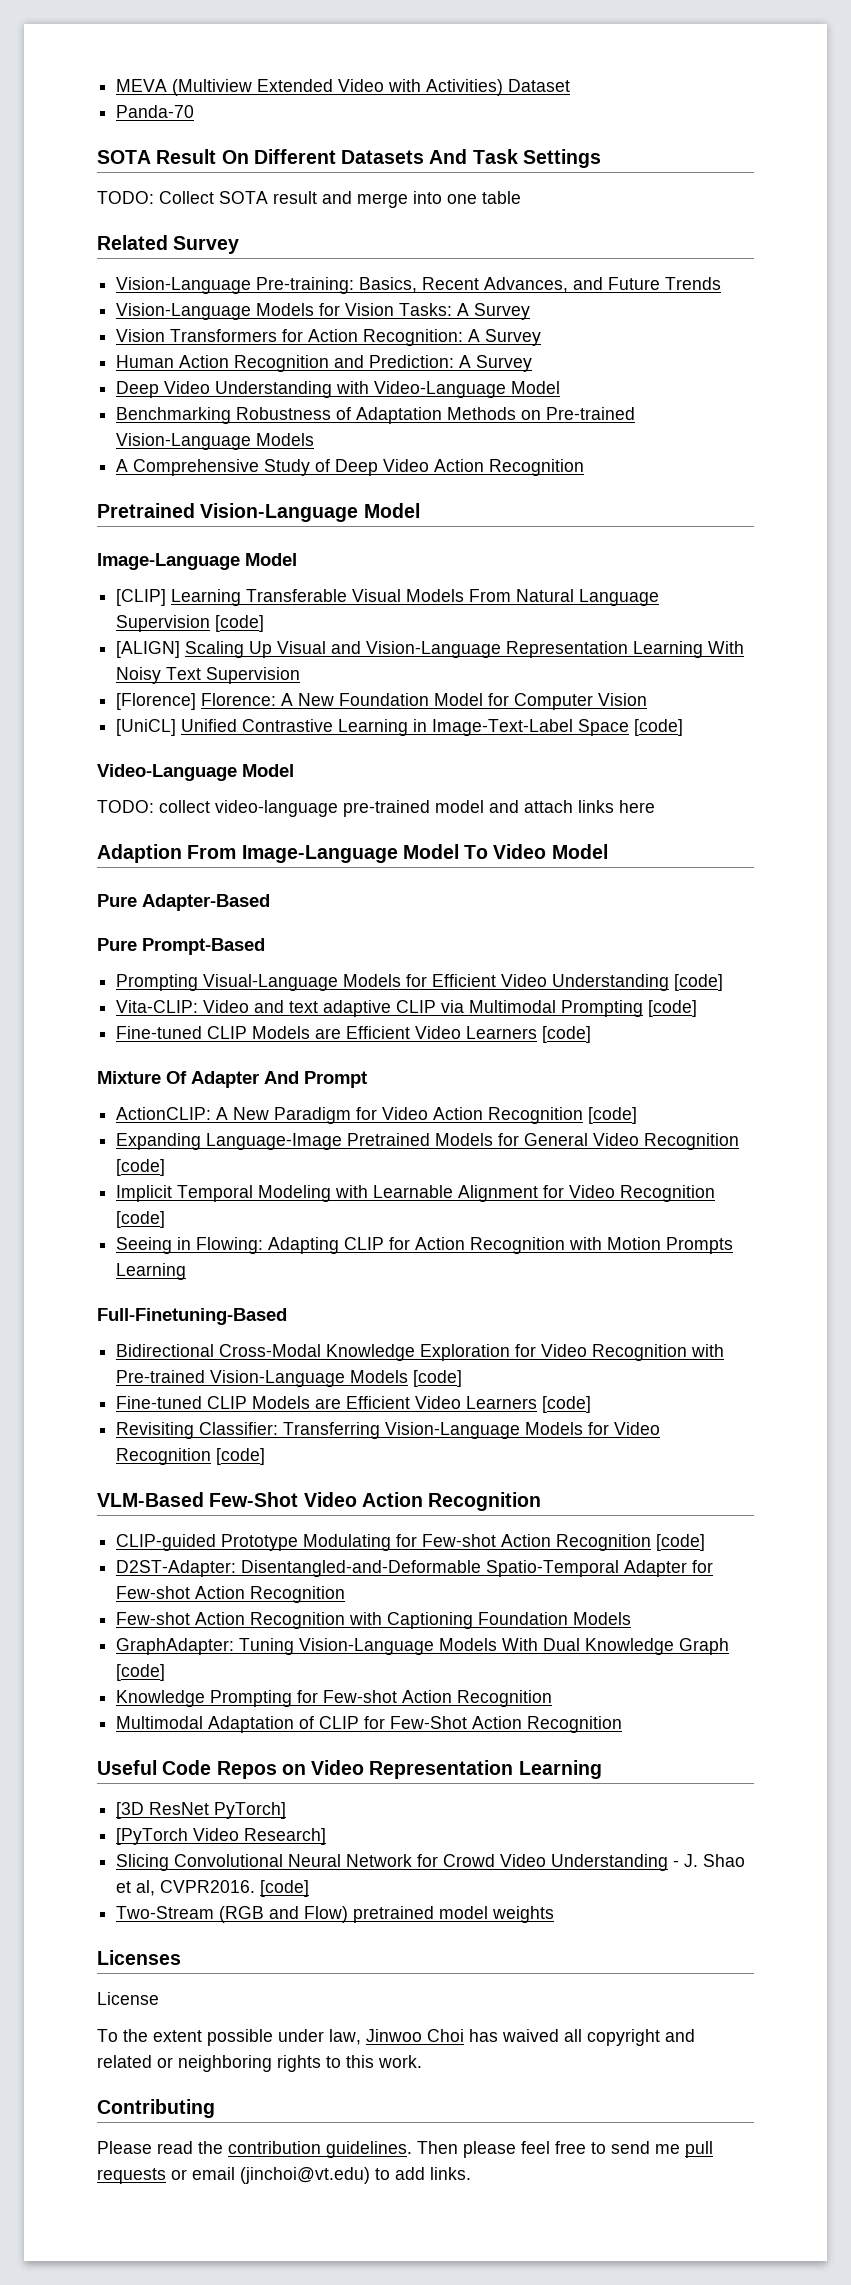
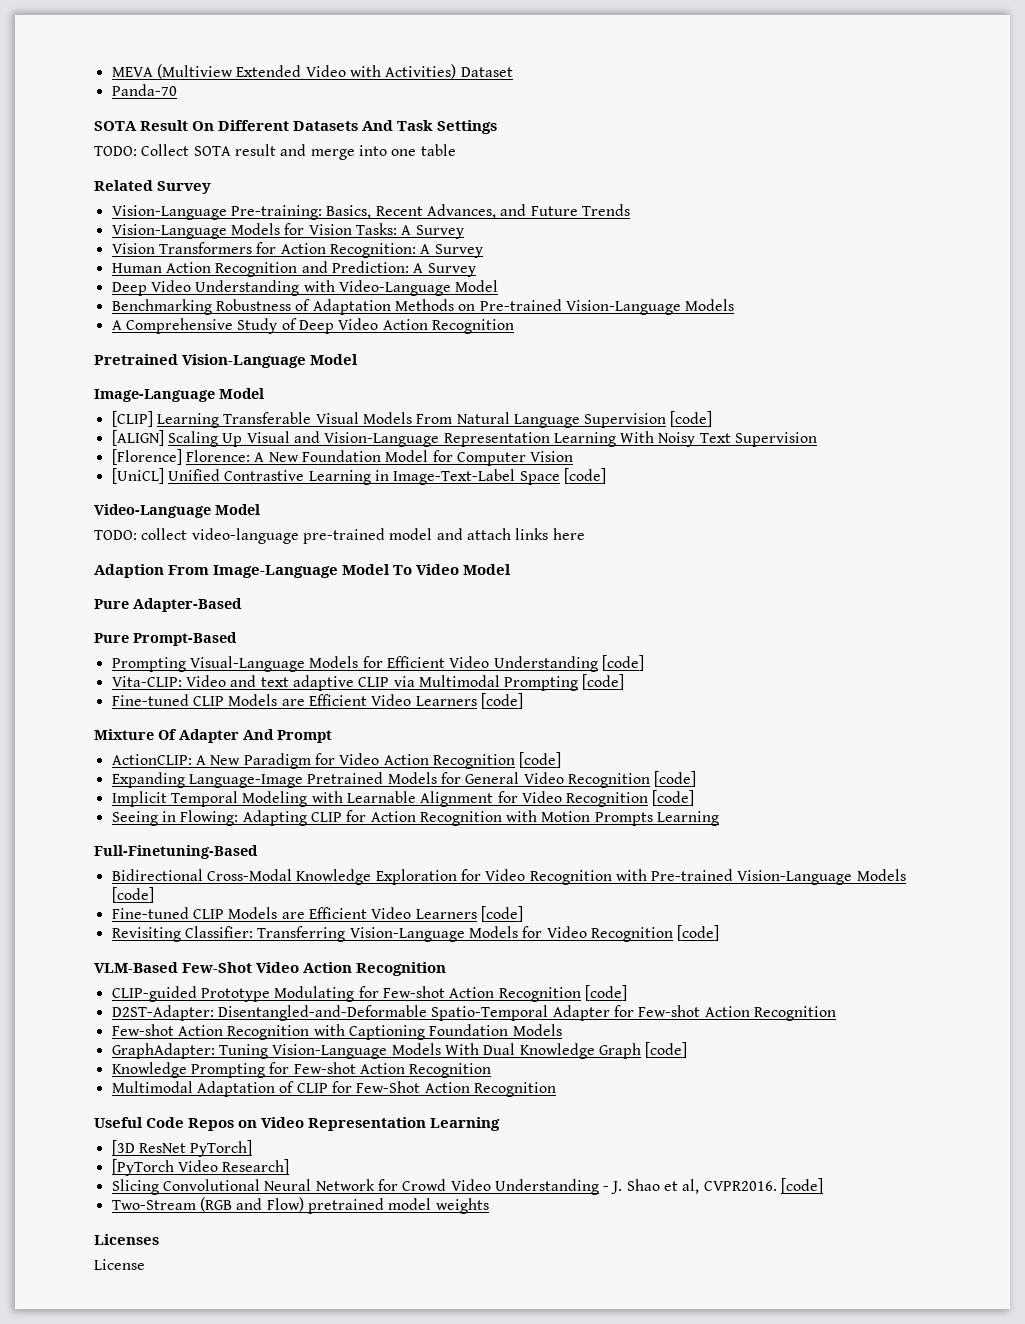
[97,2029,695,2046] [97,2055,422,2072] [97,2099,215,2118] [97,2141,713,2158] [97,2167,471,2184] // To the extent possible under law, Jinwoo Choi has waived all copyright and related or neighboring rights to this work. // Contributing // Please read the contribution guidelines. Then please feel free to send me pull requests or email (jinchoi@vt.edu) to add links. -> (145, 1264) none

